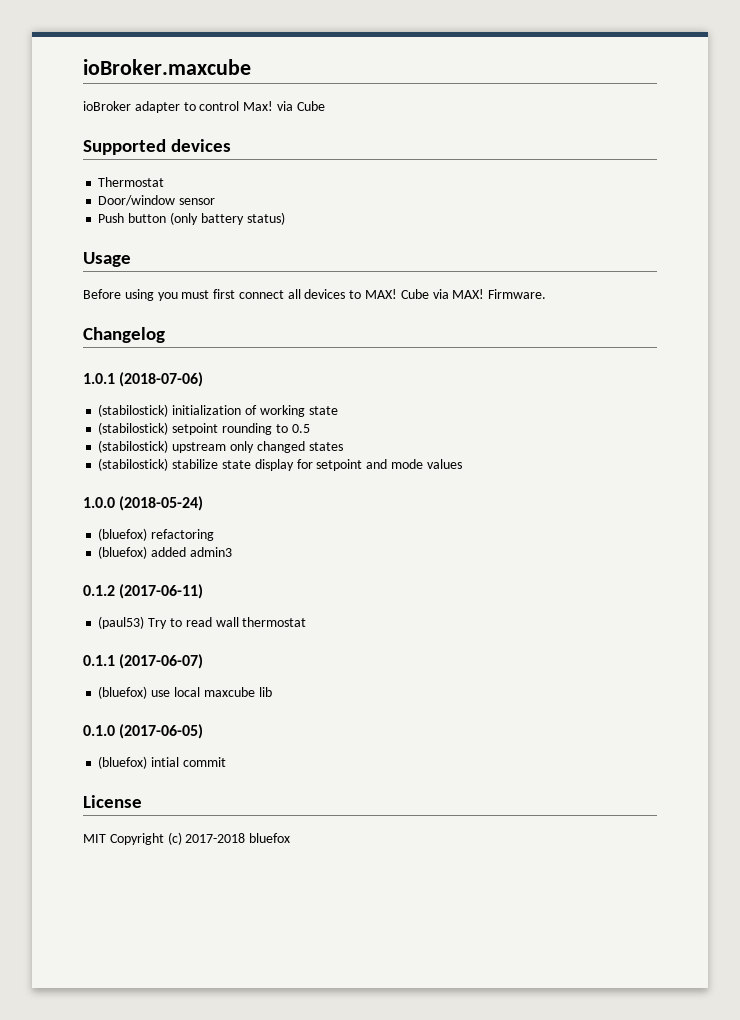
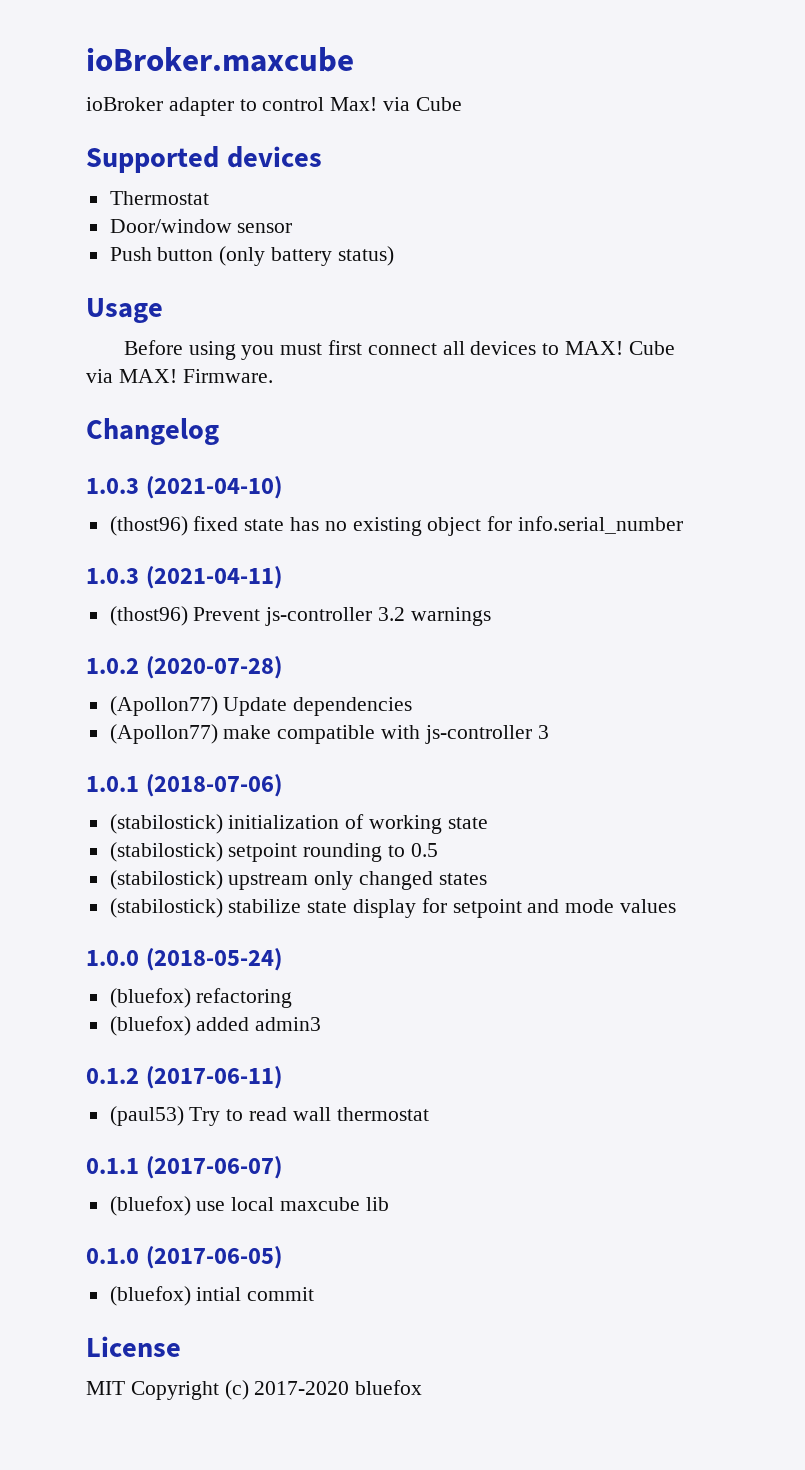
(165, 335) none -> [86,476,282,499] [109,516,684,536] [86,566,282,589] [109,606,491,626] [86,656,282,679] [109,696,413,716] [109,724,549,744] // 1.0.3 (2021-04-10) // (thost96) fixed state has no existing object for info.serial_number // 1.0.3 (2021-04-11) // (thost96) Prevent js-controller 3.2 warnings // 1.0.2 (2020-07-28) // (Apollon77) Update dependencies // (Apollon77) make compatible with js-controller 3
[185,833,246,843] 2017-2018 -> [254,1381,350,1395] 2017-2020

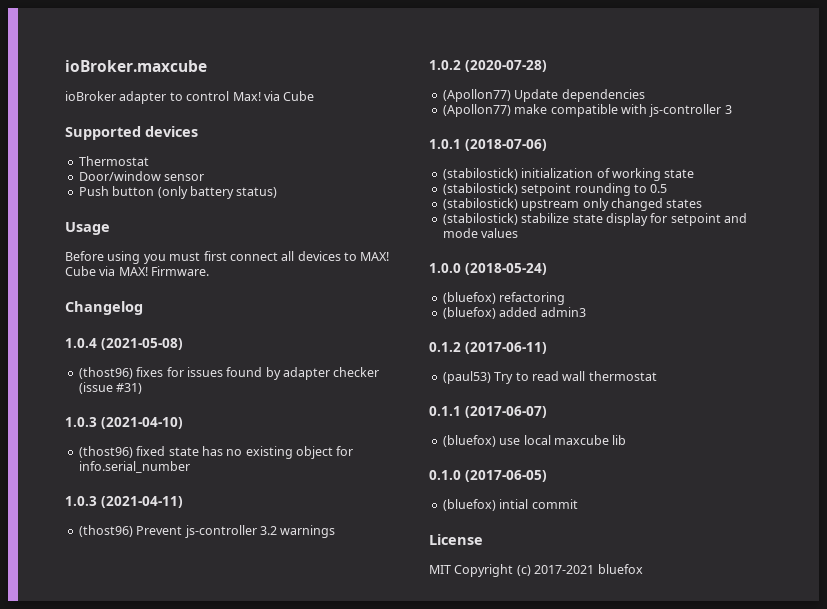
(219, 431) none -> [65,338,183,350] [78,367,380,380] [78,382,143,394] // 1.0.4 (2021-05-08) // (thost96) fixes for issues found by adapter checker (issue #31)
[254,1381,350,1395] 2017-2020 -> [534,565,595,574] 2017-2021

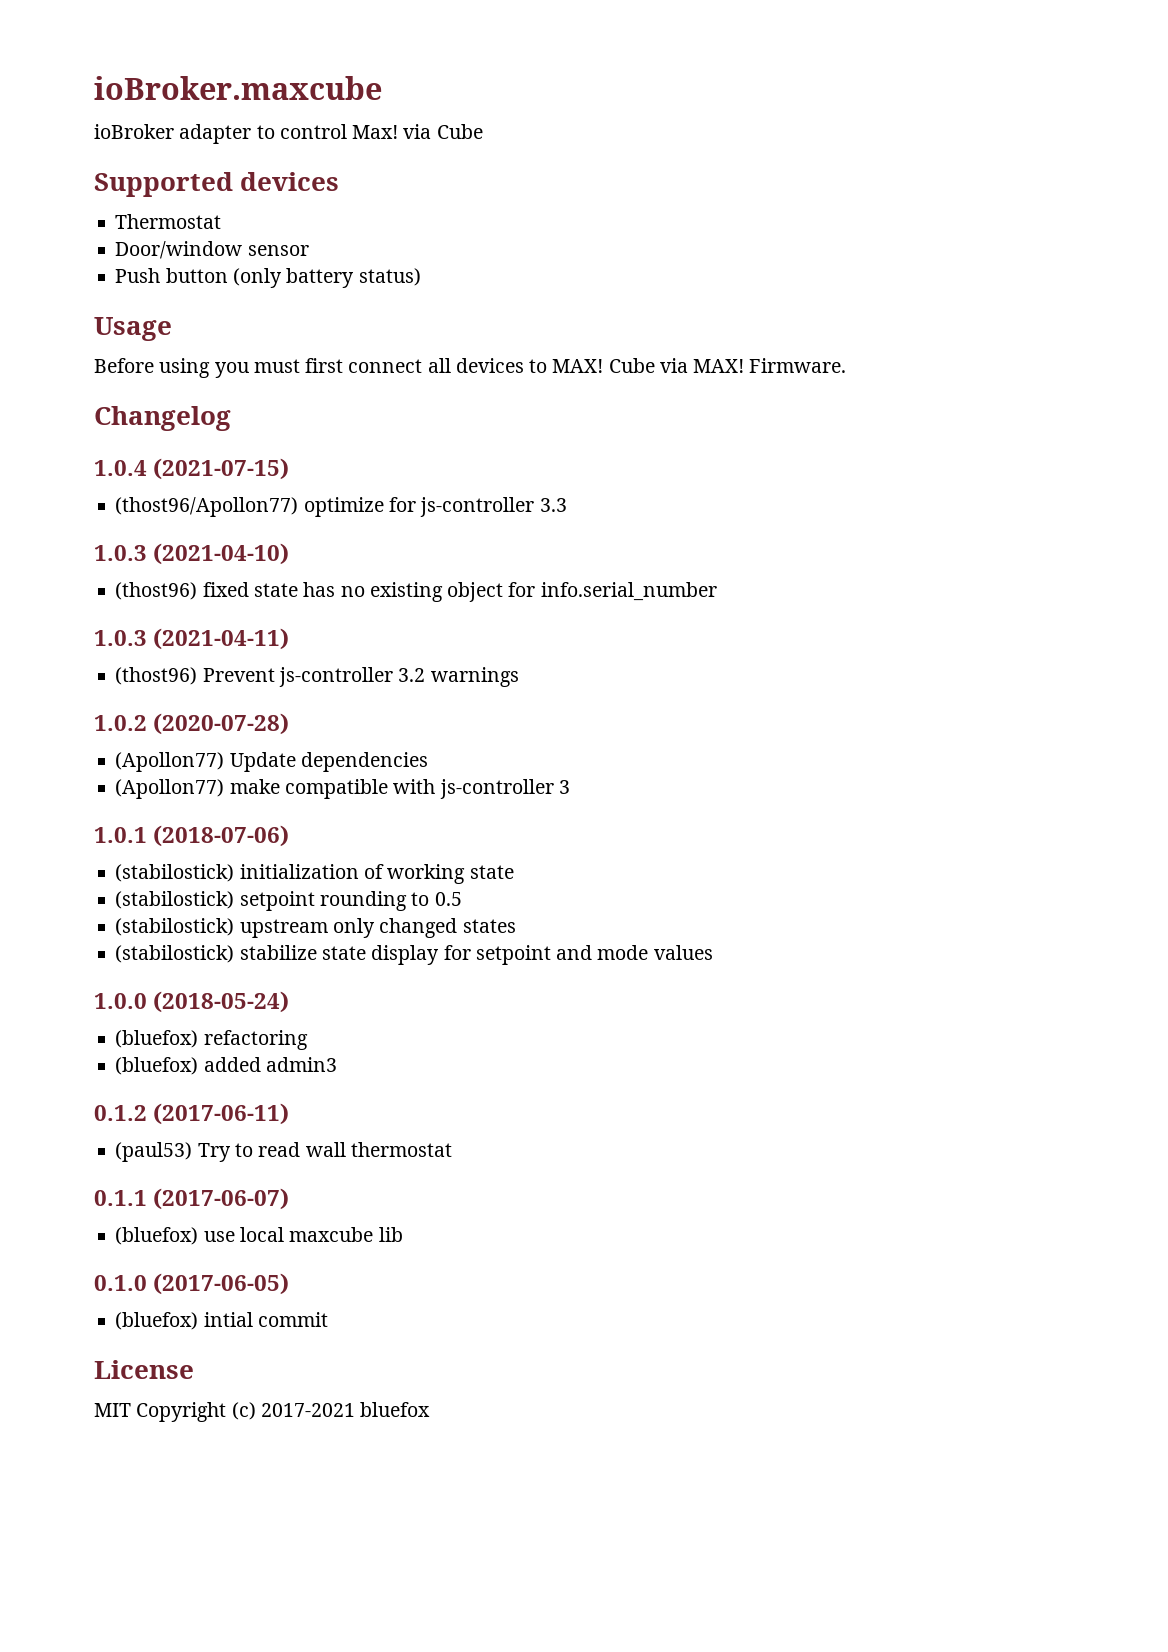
[101,338,183,350] [78,367,380,380] [78,382,143,394] (2021-05-08) // (thost96) fixes for issues found by adapter checker (issue #31) -> [153,458,290,480] [115,497,567,517] (2021-07-15) // (thost96/Apollon77) optimize for js-controller 3.3

